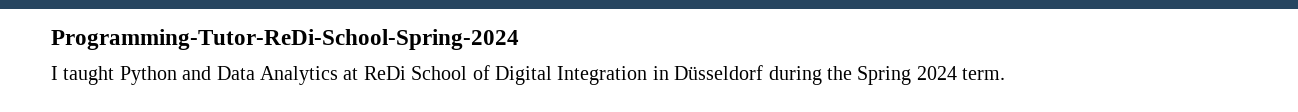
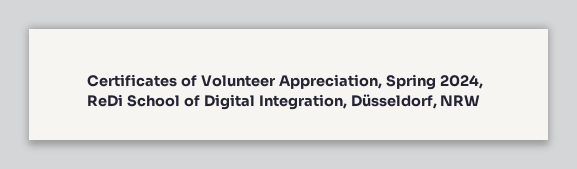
[51,29,519,50] [51,65,1006,85] Programming-Tutor-ReDi-School-Spring-2024 // I taught Python and Data Analytics at ReDi School of Digital Integration in Düsseldorf during the Spring 2024 term. -> [87,74,483,90] [87,94,481,110] Certificates of Volunteer Appreciation, Spring 2024, ReDi School of Digital Integration, Düsseldorf, NRW

